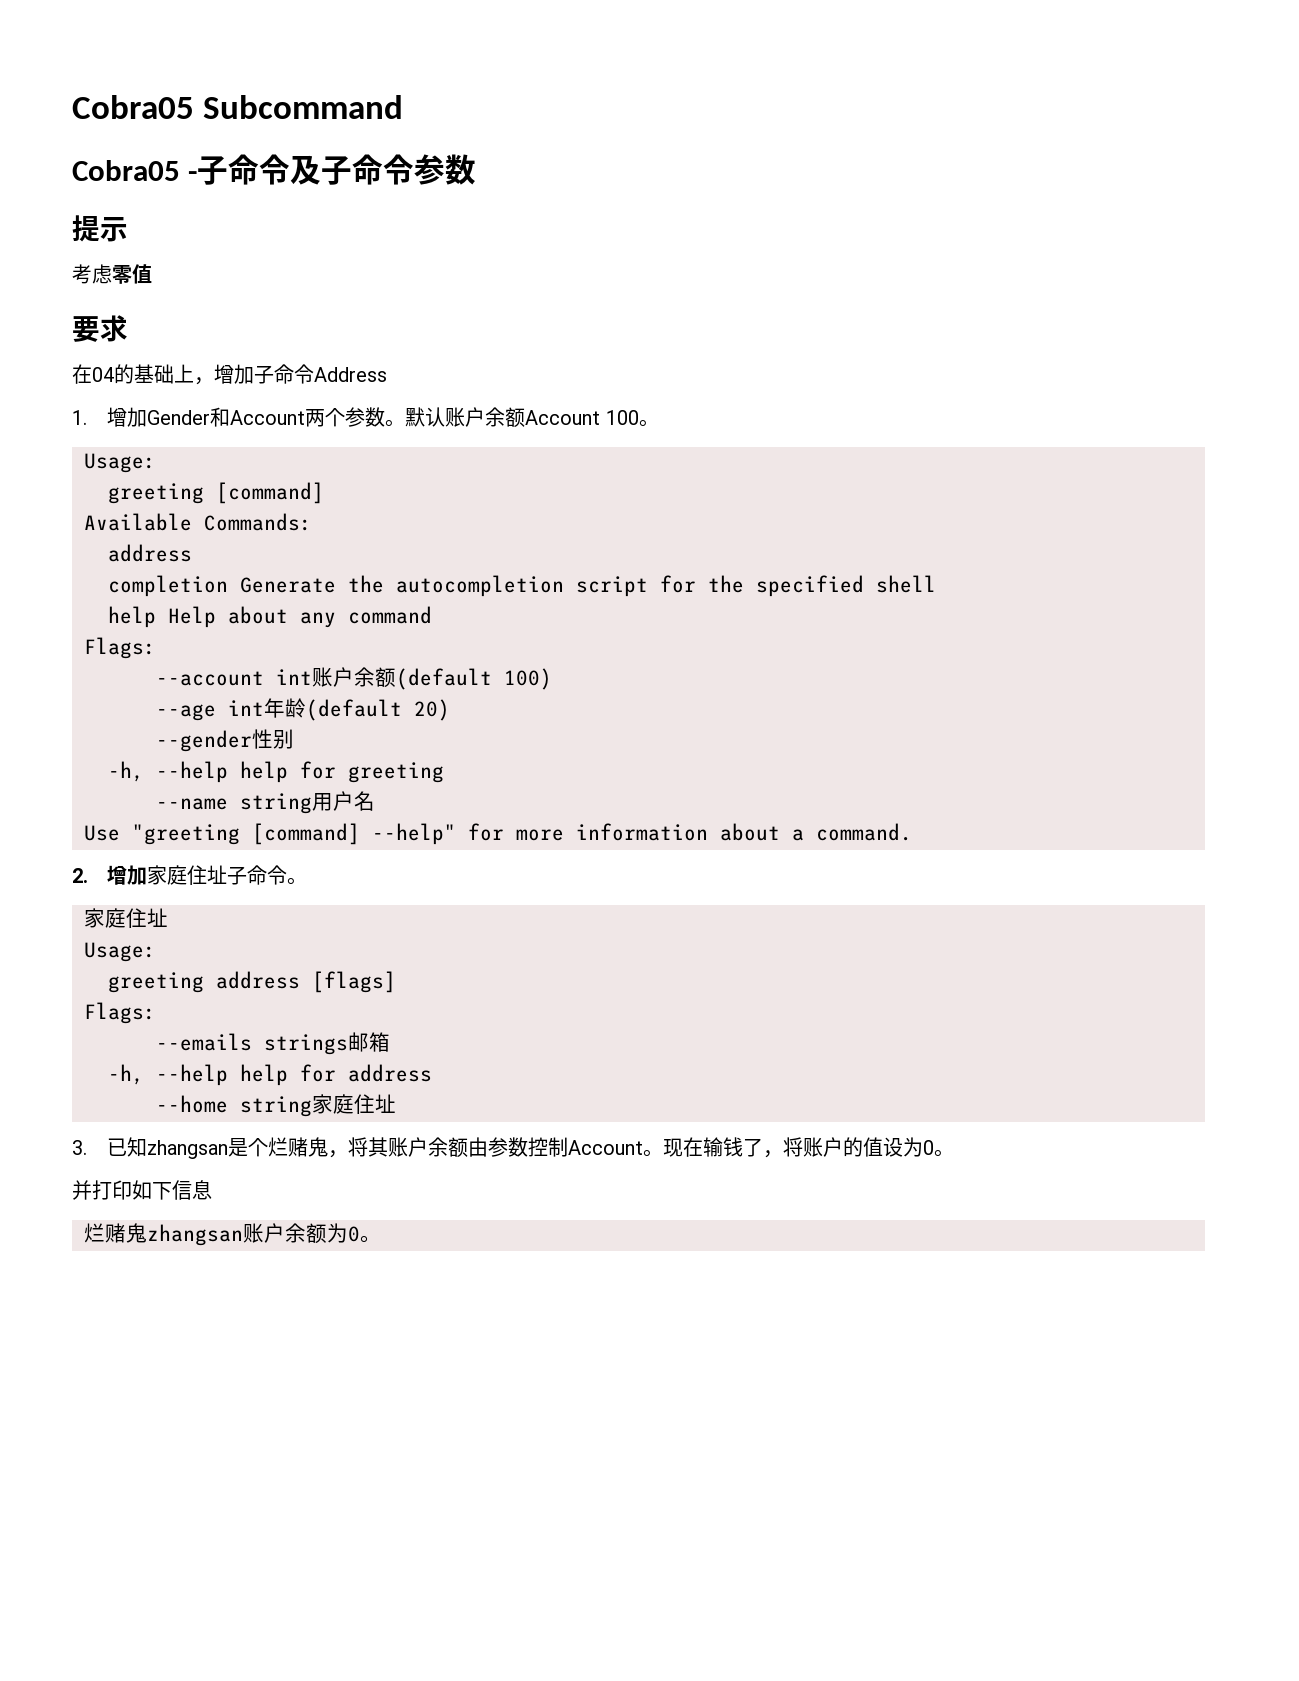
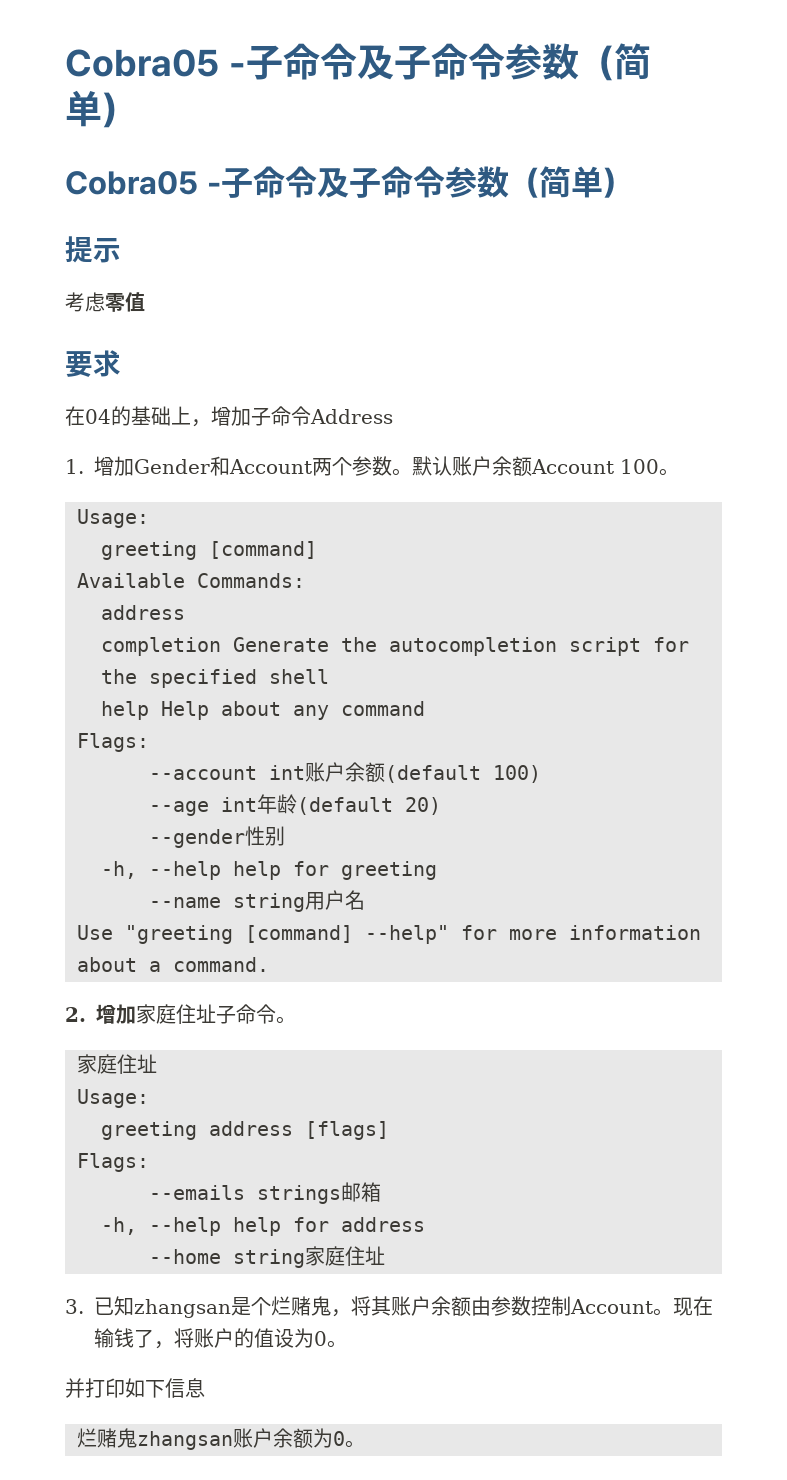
[72,95,404,119] [72,154,477,185] Cobra05 Subcommand // Cobra05 -子命令及子命令参数 -> [65,43,651,81] [65,90,137,128] [65,166,633,198] Cobra05 -子命令及子命令参数（简单） // Cobra05 -子命令及子命令参数（简单）

